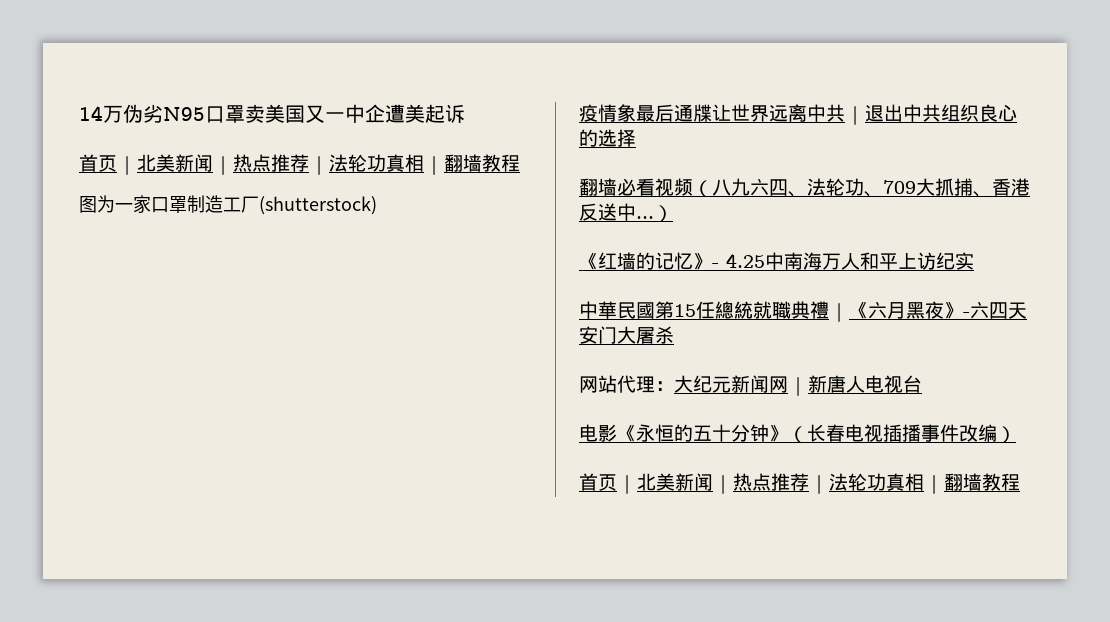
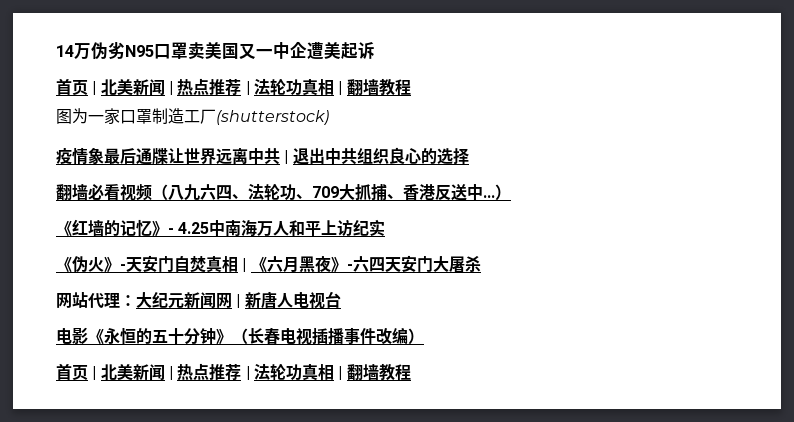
[579,301,829,319] 中華民國第15任總統就職典禮 -> [56,255,238,273] 《伪火》-天安门自焚真相

